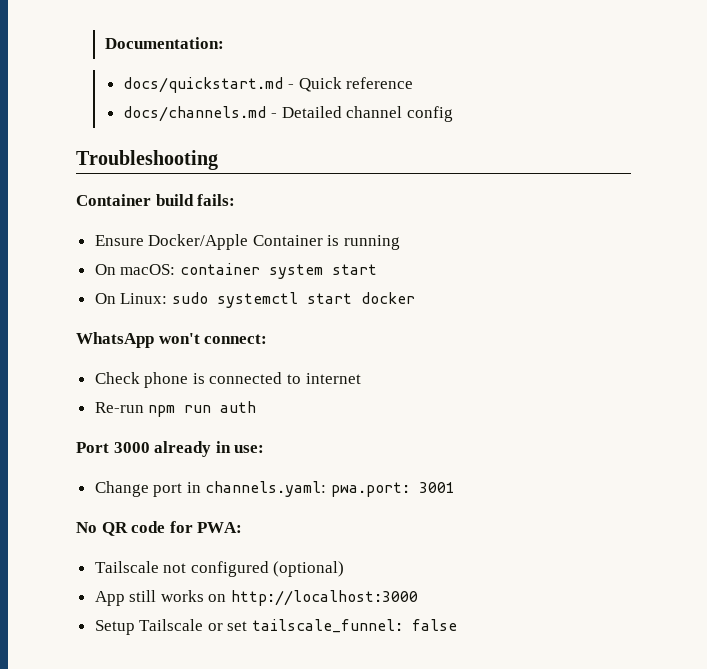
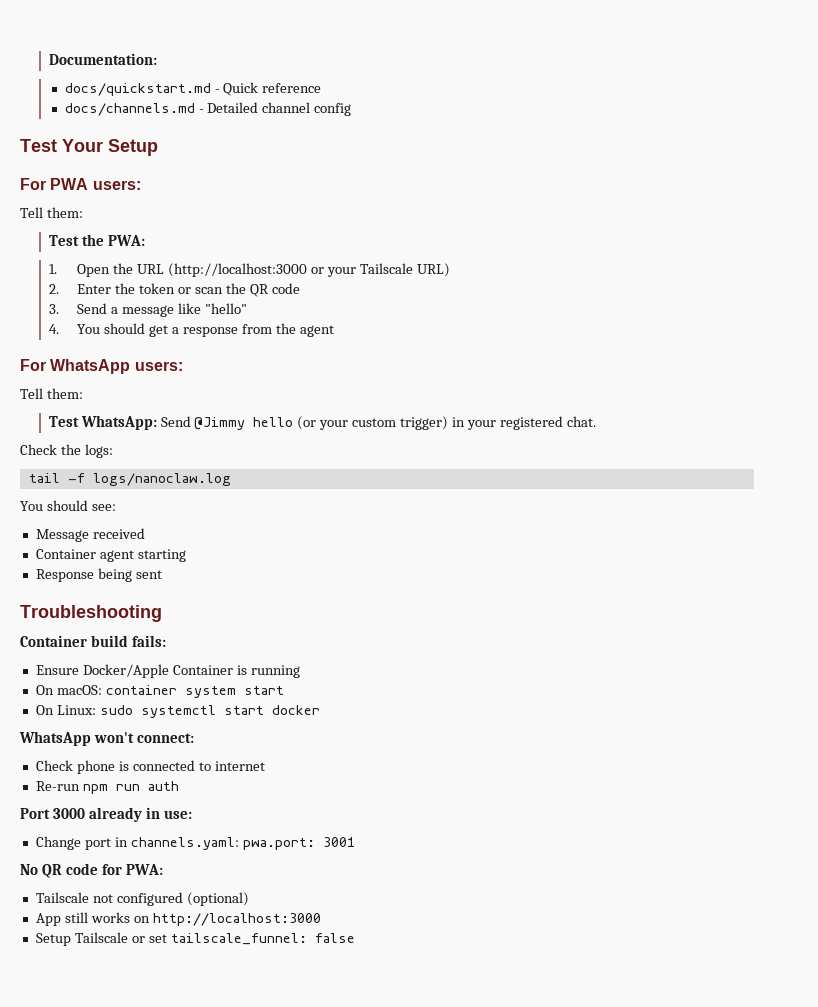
(453, 114) none -> [20,139,158,156] [20,178,141,190] [20,207,83,218] [48,234,145,246] [48,263,450,277] [48,283,300,297] [48,303,248,317] [48,323,334,337] [20,359,183,374] [20,388,83,399] [48,415,596,430] [20,444,113,458] [28,473,231,486] [20,500,116,511] [35,528,145,542] [35,549,186,562] [35,568,162,582] // Test Your Setup // For PWA users: // Tell them: // Test the PWA: // 1. Open the URL (http://localhost:3000 or your Tailscale URL) // 2. Enter the token or scan the QR code // 3. Send a message like "hello" // 4. You should get a response from the agent // For WhatsApp users: // Tell them: // Test WhatsApp: Send @Jimmy hello (or your custom trigger) in your registered chat. // Check the logs: // tail -f logs/nanoclaw.log // You should see: // Message received // Container agent starting // Response being sent

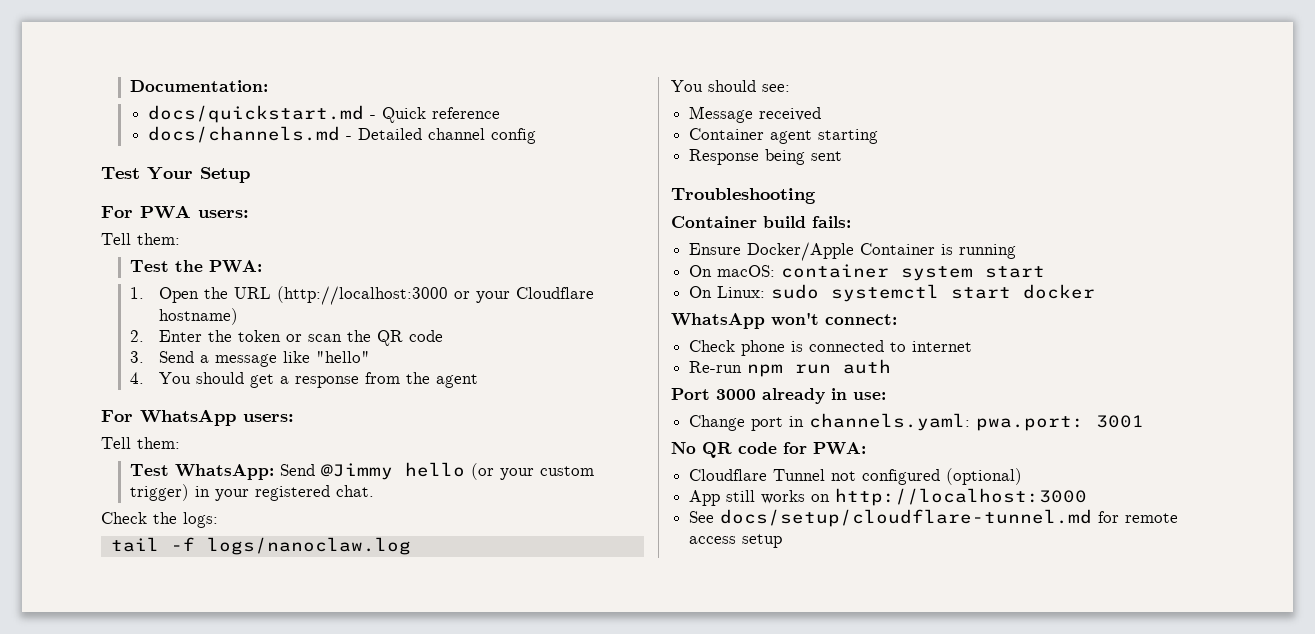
[359,263,450,277] Tailscale URL) -> [516,287,595,299] [159,308,239,325] Cloudflare hostname)
[35,892,89,903] Tailscale -> [689,469,826,481] Cloudflare Tunnel
[35,932,355,946] Setup Tailscale or set tailscale_funnel: false -> [689,509,1179,527] [689,534,783,548] See docs/setup/cloudflare-tunnel.md for remote access setup

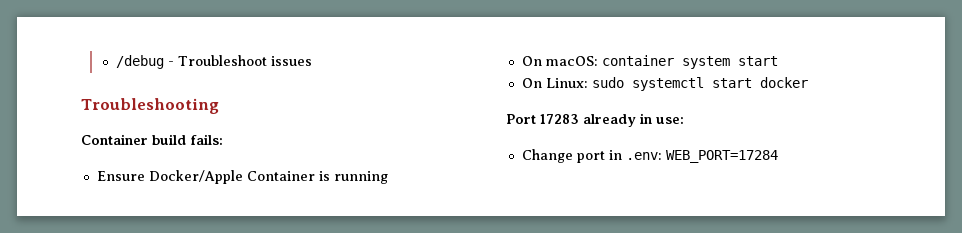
[130,80,269,92] [148,105,501,123] [148,126,537,144] [101,167,250,183] [101,205,249,219] [101,233,180,245] [130,260,263,273] [130,286,595,305] [159,308,239,325] [130,330,444,346] [130,351,371,367] [130,372,479,388] [101,409,294,426] [101,437,180,449] [130,462,595,480] [130,484,375,501] [101,512,218,528] [110,537,411,555] [671,80,790,92] [689,106,822,123] [689,128,879,144] [689,149,843,165] Documentation: // docs/quickstart.md - Quick reference // docs/channels.md - Detailed channel config // Test Your Setup // For PWA users: // Tell them: // Test the PWA: // 1. Open the URL (http://localhost:3000 or your Cloudflare hostname) // 2. Enter the token or scan the QR code // 3. Send a message like "hello" // 4. You should get a response from the agent // For WhatsApp users: // Tell them: // Test WhatsApp: Send @Jimmy hello (or your custom trigger) in your registered chat. // Check the logs: // tail -f logs/nanoclaw.log // You should see: // Message received // Container agent starting // Response being sent -> [116,55,313,69] /debug - Troubleshoot issues
[671,312,897,329] [689,340,973,356] [689,359,892,377] // WhatsApp won't connect: // Check phone is connected to internet // Re-run npm run auth -> (808, 82) none
[716,389,756,400] 3000 -> [540,114,579,124] 17283
[809,413,1145,431] [671,442,866,458] [689,468,1023,485] [689,488,1088,506] [689,509,1179,527] [689,534,783,548] channels.yaml: pwa.port: 3001 // No QR code for PWA: // Cloudflare Tunnel not configured (optional) // App still works on http://localhost:3000 // See docs/setup/cloudflare-tunnel.md for remote access setup -> [625,150,778,163] .env: WEB_PORT=17284

